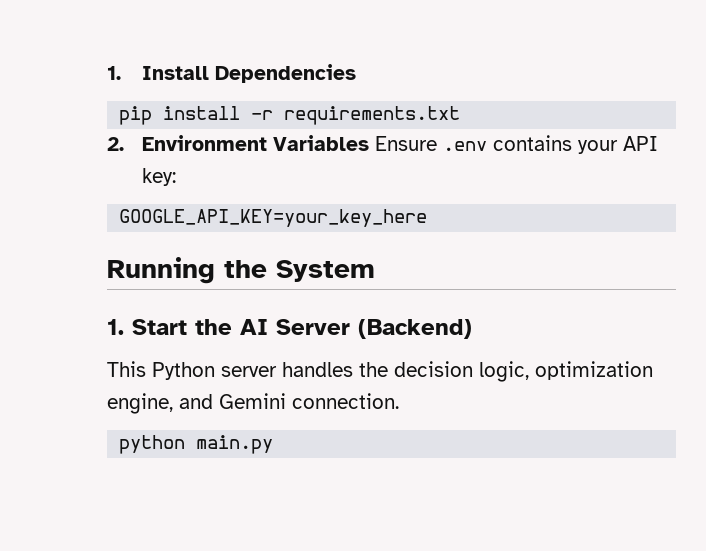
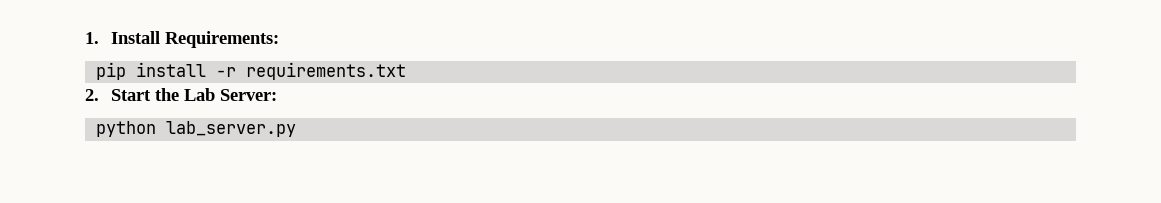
[215,64,357,83] Dependencies -> [164,31,279,48] Requirements:
[142,135,659,154] [142,168,177,186] [119,209,428,227] [107,257,375,284] [107,319,472,339] [107,361,653,382] [107,393,399,414] Environment Variables Ensure .env contains your API key: // GOOGLE_API_KEY=your_key_here // Running the System // 1. Start the AI Server (Backend) // This Python server handles the decision logic, optimization engine, and Gemini connection. -> [110,88,277,101] Start the Lab Server:
[196,435,274,454] main.py -> [166,121,297,137] lab_server.py

